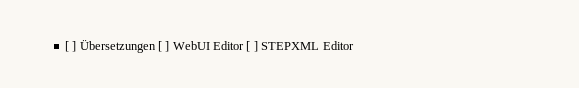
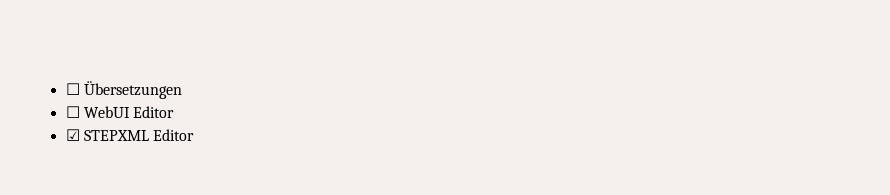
[64,41,77,52] [ ] -> [65,83,80,95] ☐
[157,41,170,52] [ ] -> [65,106,80,118] // ☐
[246,41,258,52] [ ] -> [65,129,80,141] // ☑

